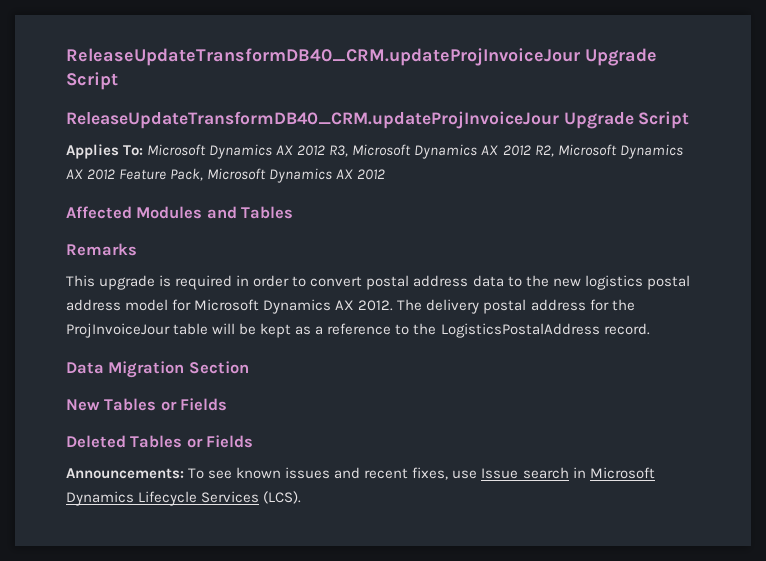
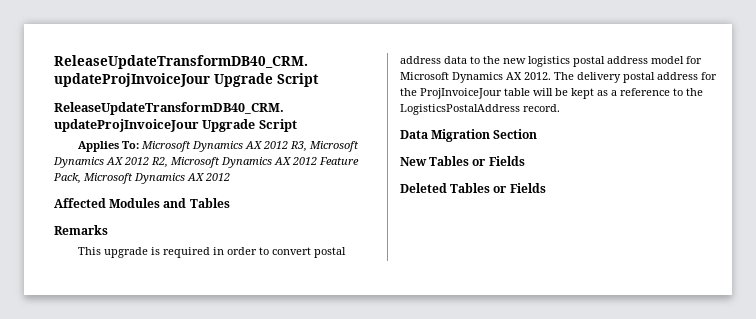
[66,467,655,480] [66,491,302,506] // Announcements: To see known issues and recent fixes, use Issue search in Microsoft Dynamics Lifecycle Services (LCS). -> (546, 188) none

